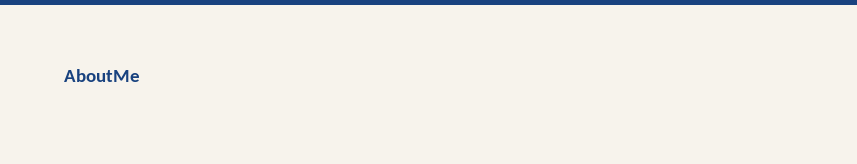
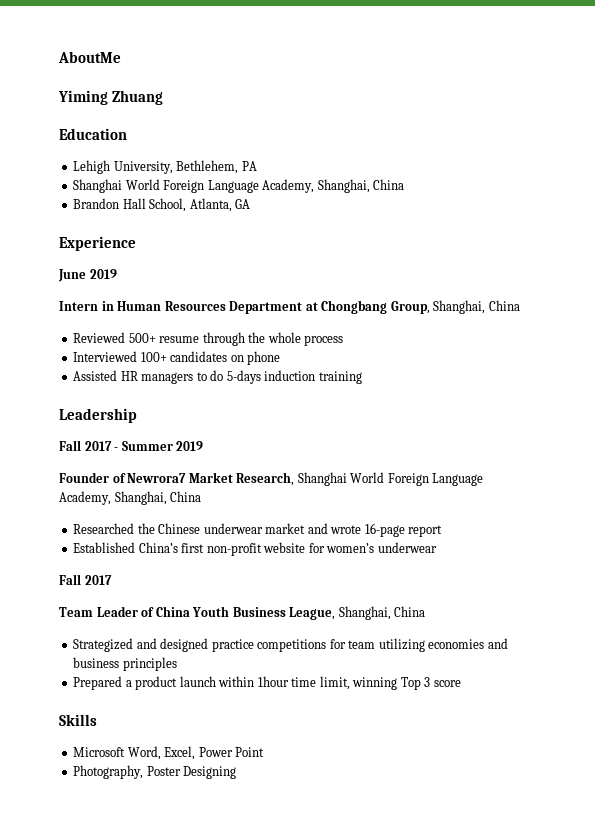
(140, 75) none -> [58,90,163,105] [59,128,127,140] [73,160,257,174] [73,179,405,193] [73,198,251,212] [59,236,136,251] [58,269,117,282] [59,300,520,314] [73,332,344,346] [73,351,281,365] [73,370,362,384] [59,408,137,423] [59,440,204,451] [59,472,484,486] [59,491,202,505] [73,523,443,537] [73,542,437,556] [59,574,112,585] [59,606,426,620] [73,638,508,652] [73,657,177,671] [73,676,461,690] [59,714,97,726] [73,746,265,760] [73,765,237,779] // Yiming Zhuang // Education // Lehigh University, Bethlehem, PA // Shanghai World Foreign Language Academy, Shanghai, China // Brandon Hall School, Atlanta, GA // Experience // June 2019 // Intern in Human Resources Department at Chongbang Group, Shanghai, China // Reviewed 500+ resume through the whole process // Interviewed 100+ candidates on phone // Assisted HR managers to do 5-days induction training // Leadership // Fall 2017 - Summer 2019 // Founder of Newrora7 Market Research, Shanghai World Foreign Language Academy, Shanghai, China // Researched the Chinese underwear market and wrote 16-page report // Established China’s first non-profit website for women’s underwear // Fall 2017 // Team Leader of China Youth Business League, Shanghai, China // Strategized and designed practice competitions for team utilizing economies and business principles // Prepared a product launch within 1hour time limit, winning Top 3 score // Skills // Microsoft Word, Excel, Power Point // Photography, Poster Designing

